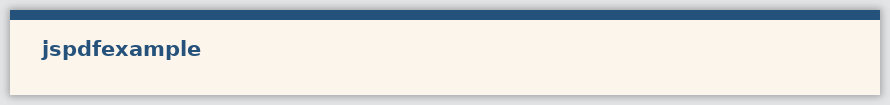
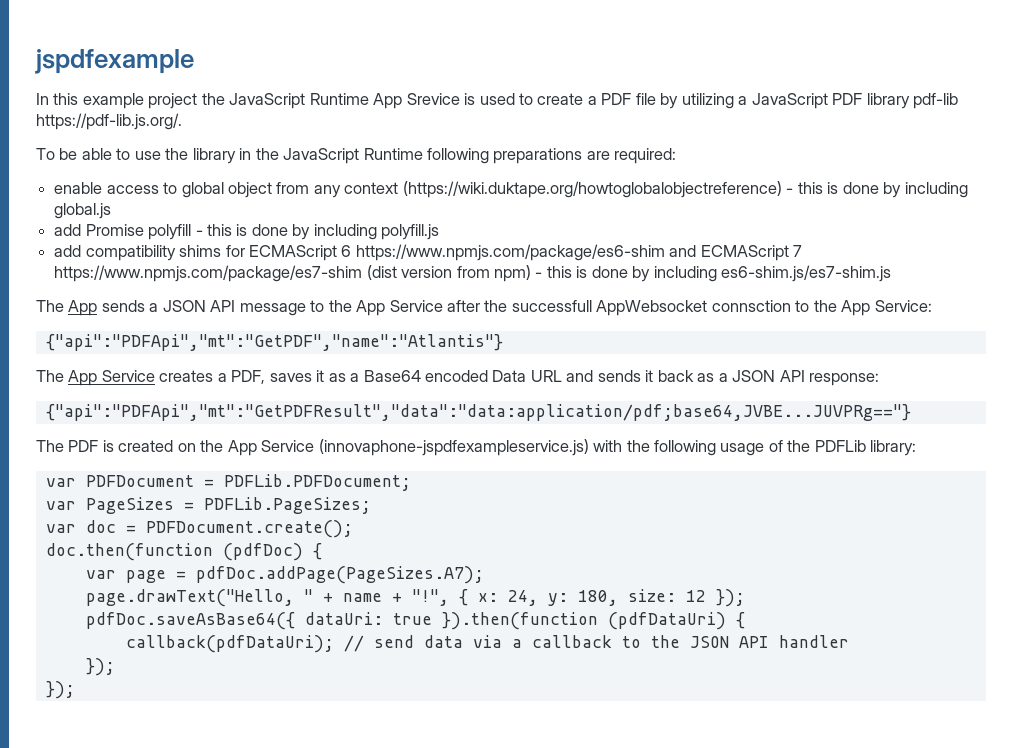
(201, 50) none -> [36,93,959,109] [36,113,182,130] [36,148,677,164] [54,181,968,198] [54,203,112,219] [54,224,440,240] [54,244,803,261] [54,265,892,282] [36,300,932,316] [45,334,503,351] [36,370,880,386] [45,404,911,421] [36,439,917,456] [45,474,411,491] [45,497,371,514] [45,520,353,538] [45,543,322,561] [85,566,484,584] [85,589,745,607] [85,612,745,630] [125,635,849,653] [85,658,115,676] [45,681,75,699] // In this example project the JavaScript Runtime App Srevice is used to create a PDF file by utilizing a JavaScript PDF library pdf-lib https://pdf-lib.js.org/. // To be able to use the library in the JavaScript Runtime following preparations are required: // enable access to global object from any context (https://wiki.duktape.org/howtoglobalobjectreference) - this is done by including global.js // add Promise polyfill - this is done by including polyfill.js // add compatibility shims for ECMAScript 6 https://www.npmjs.com/package/es6-shim and ECMAScript 7 https://www.npmjs.com/package/es7-shim (dist version from npm) - this is done by including es6-shim.js/es7-shim.js // The App sends a JSON API message to the App Service after the successfull AppWebsocket connsction to the App Service: // {"api":"PDFApi","mt":"GetPDF","name":"Atlantis"} // The App Service creates a PDF, saves it as a Base64 encoded Data URL and sends it back as a JSON API response: // {"api":"PDFApi","mt":"GetPDFResult","data":"data:application/pdf;base64,JVBE...JUVPRg=="} // The PDF is created on the App Service (innovaphone-jspdfexampleservice.js) with the following usage of the PDFLib library: // var PDFDocument = PDFLib.PDFDocument; // var PageSizes = PDFLib.PageSizes; // var doc = PDFDocument.create(); // doc.then(function (pdfDoc) { // var page = pdfDoc.addPage(PageSizes.A7); // page.drawText("Hello, " + name + "!", { x: 24, y: 180, size: 12 }); // pdfDoc.saveAsBase64({ dataUri: true }).then(function (pdfDataUri) { // callback(pdfDataUri); // send data via a callback to the JSON API handler // }); // });

